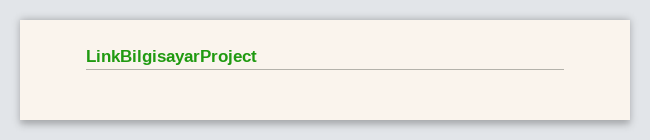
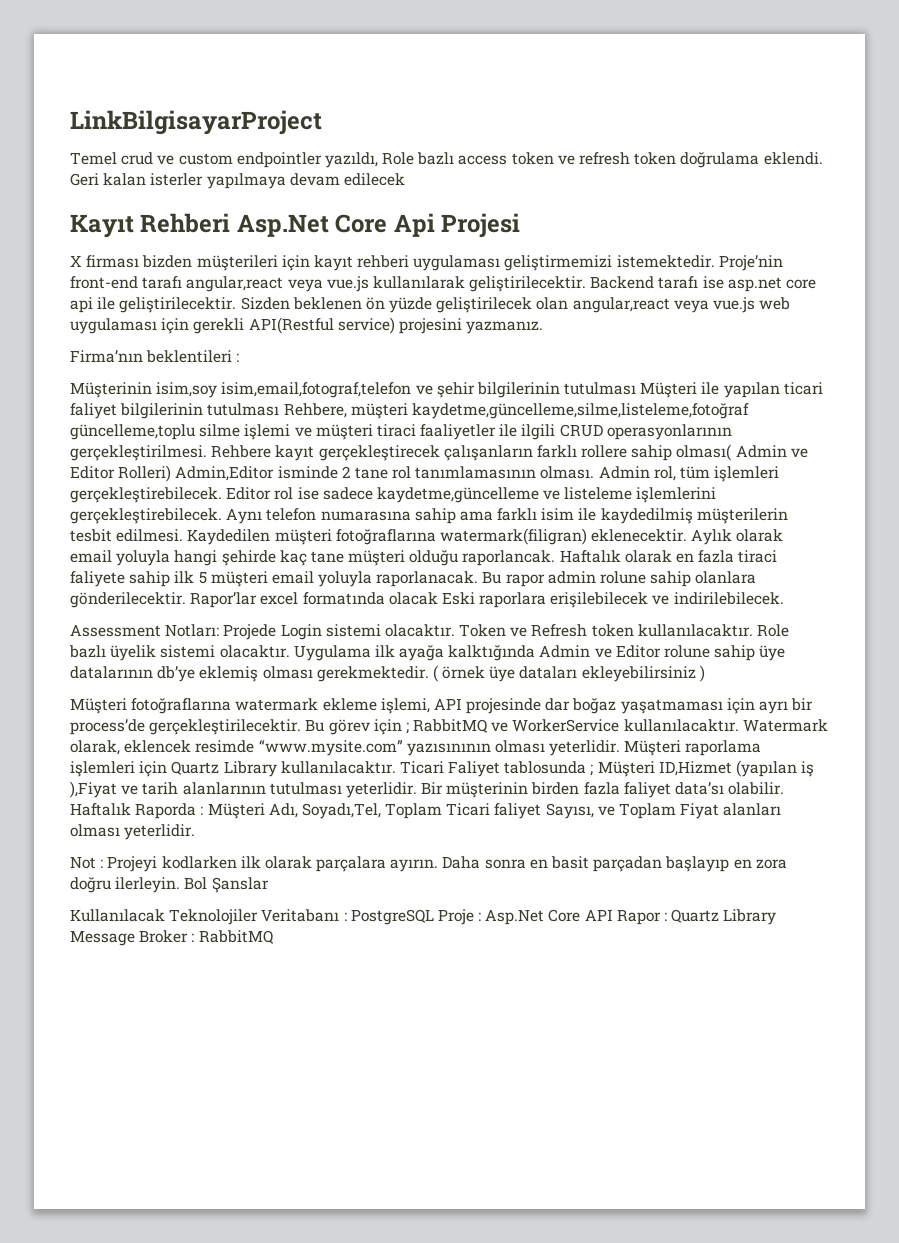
(257, 57) none -> [70,152,823,168] [70,173,405,189] [70,213,521,238] [70,255,783,271] [70,276,817,292] [70,297,791,313] [70,317,544,334] [70,350,240,363] [70,382,823,398] [70,403,749,419] [70,424,732,440] [70,444,808,461] [70,465,780,482] [70,487,717,503] [70,508,788,524] [70,528,784,545] [70,550,778,566] [70,571,757,587] [70,592,784,608] [70,624,790,640] [69,645,786,661] [70,665,705,682] [70,698,814,714] [70,719,828,735] [70,740,762,756] [70,760,815,777] [70,781,785,798] [70,803,782,819] [70,824,196,840] [70,856,787,872] [70,877,269,893] [70,909,777,925] [70,930,274,946] // Temel crud ve custom endpointler yazıldı, Role bazlı access token ve refresh token doğrulama eklendi. Geri kalan isterler yapılmaya devam edilecek // Kayıt Rehberi Asp.Net Core Api Projesi // X firması bizden müşterileri için kayıt rehberi uygulaması geliştirmemizi istemektedir. Proje’nin front-end tarafı angular,react veya vue.js kullanılarak geliştirilecektir. Backend tarafı ise asp.net core api ile geliştirilecektir. Sizden beklenen ön yüzde geliştirilecek olan angular,react veya vue.js web uygulaması için gerekli API(Restful service) projesini yazmanız. // Firma’nın beklentileri : // Müşterinin isim,soy isim,email,fotograf,telefon ve şehir bilgilerinin tutulması Müşteri ile yapılan ticari faliyet bilgilerinin tutulması Rehbere, müşteri kaydetme,güncelleme,silme,listeleme,fotoğraf güncelleme,toplu silme işlemi ve müşteri tiraci faaliyetler ile ilgili CRUD operasyonlarının gerçekleştirilmesi. Rehbere kayıt gerçekleştirecek çalışanların farklı rollere sahip olması( Admin ve Editor Rolleri) Admin,Editor isminde 2 tane rol tanımlamasının olması. Admin rol, tüm işlemleri gerçekleştirebilecek. Editor rol ise sadece kaydetme,güncelleme ve listeleme işlemlerini gerçekleştirebilecek. Aynı telefon numarasına sahip ama farklı isim ile kaydedilmiş müşterilerin tesbit edilmesi. Kaydedilen müşteri fotoğraflarına watermark(filigran) eklenecektir. Aylık olarak email yoluyla hangi şehirde kaç tane müşteri olduğu raporlancak. Haftalık olarak en fazla tiraci faliyete sahip ilk 5 müşteri email yoluyla raporlanacak. Bu rapor admin rolune sahip olanlara gönderilecektir. Rapor’lar excel formatında olacak Eski raporlara erişilebilecek ve indirilebilecek. // Assessment Notları: Projede Login sistemi olacaktır. Token ve Refresh token kullanılacaktır. Role bazlı üyelik sistemi olacaktır. Uygulama ilk ayağa kalktığında Admin ve Editor rolune sahip üye datalarının db’ye eklemiş olması gerekmektedir. ( örnek üye dataları ekleyebilirsiniz ) // Müşteri fotoğraflarına watermark ekleme işlemi, API projesinde dar boğaz yaşatmaması için ayrı bir process’de gerçekleştirilecektir. Bu görev için ; RabbitMQ ve WorkerService kullanılacaktır. Watermark olarak, eklencek resimde “www.mysite.com” yazısınının olması yeterlidir. Müşteri raporlama işlemleri için Quartz Library kullanılacaktır. Ticari Faliyet tablosunda ; Müşteri ID,Hizmet (yapılan iş ),Fiyat ve tarih alanlarının tutulması yeterlidir. Bir müşterinin birden fazla faliyet data’sı olabilir. Haftalık Raporda : Müşteri Adı, Soyadı,Tel, Toplam Ticari faliyet Sayısı, ve Toplam Fiyat alanları olması yeterlidir. // Not : Projeyi kodlarken ilk olarak parçalara ayırın. Daha sonra en basit parçadan başlayıp en zora doğru ilerleyin. Bol Şanslar // Kullanılacak Teknolojiler Veritabanı : PostgreSQL Proje : Asp.Net Core API Rapor : Quartz Library Message Broker : RabbitMQ

